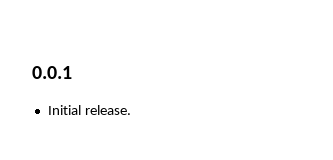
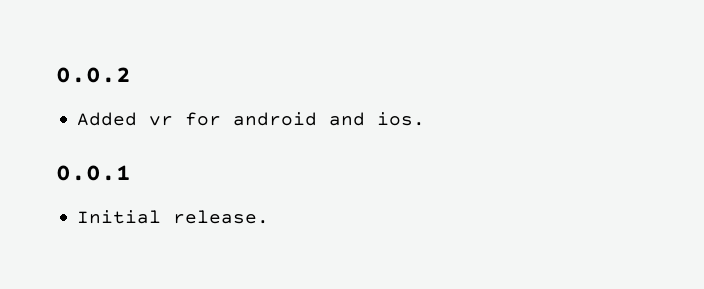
(32, 72) none -> [56,67,131,83] [77,112,426,126] 0.0.2 // Added vr for android and ios. //

